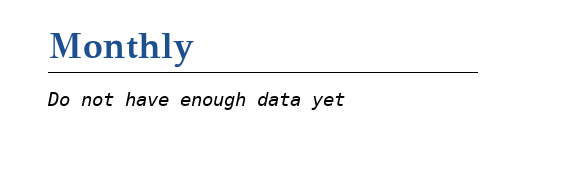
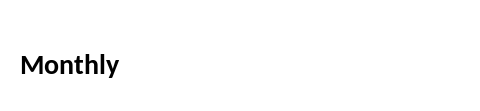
[47,92,345,110] // Do not have enough data yet -> (120, 66) none

